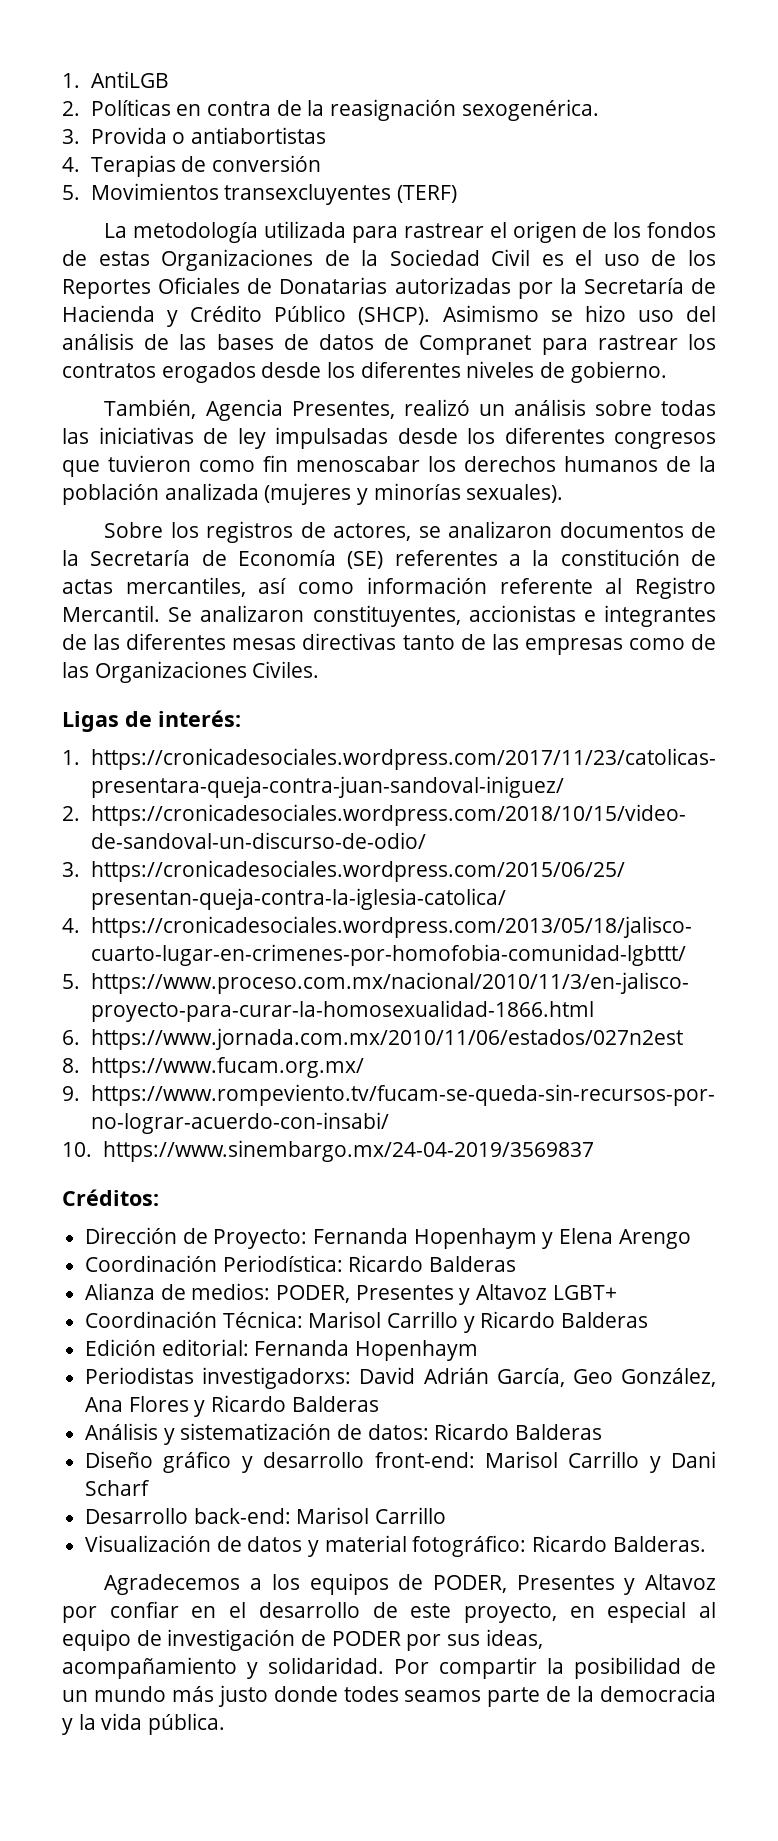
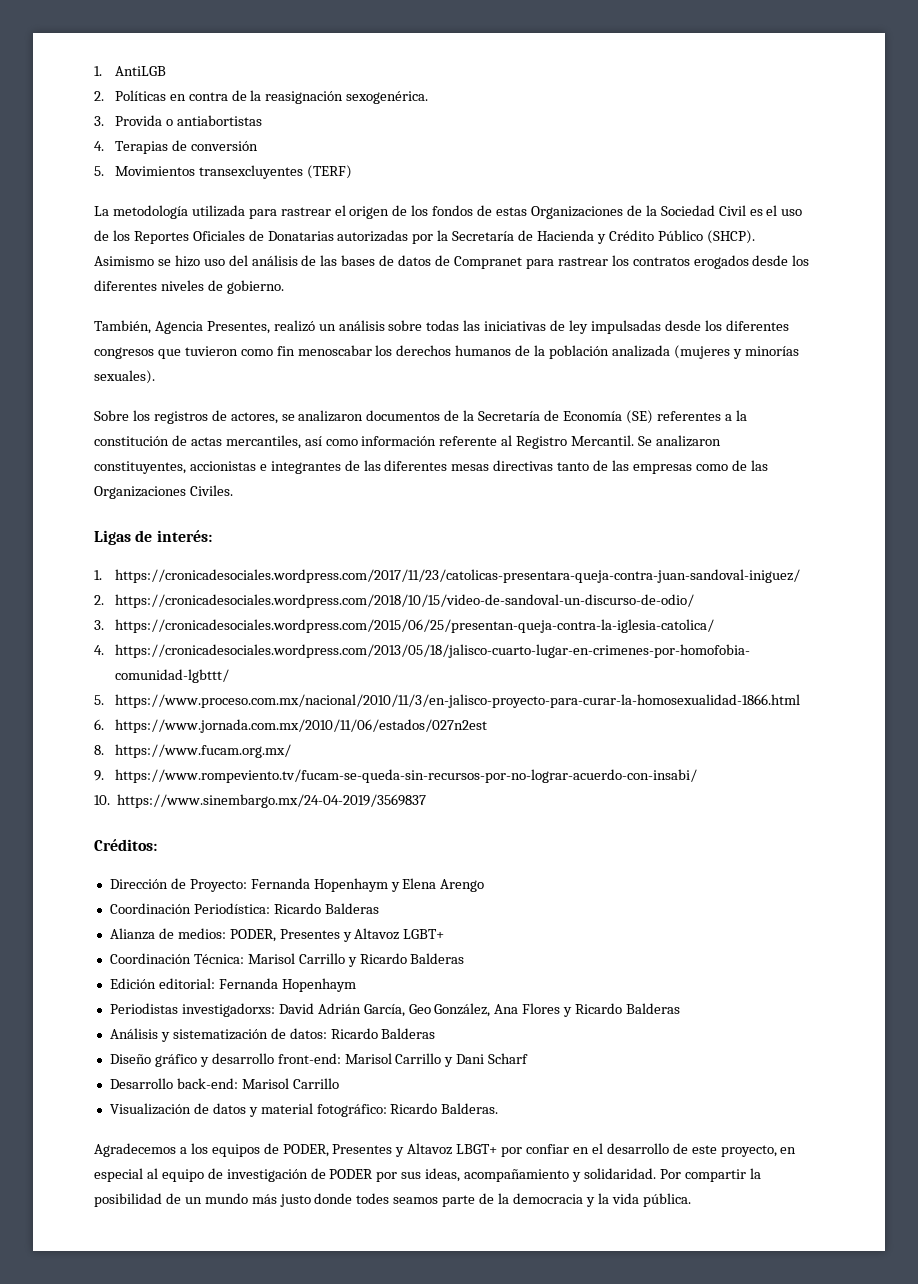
(716, 1582) none -> [456,1144,498,1154] LBGT+

